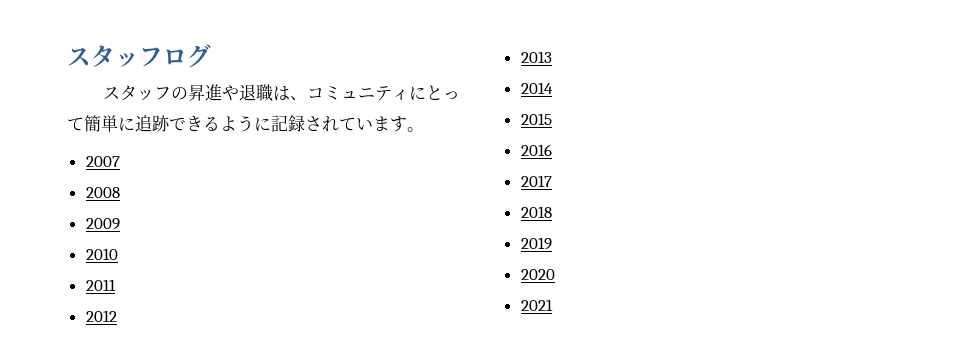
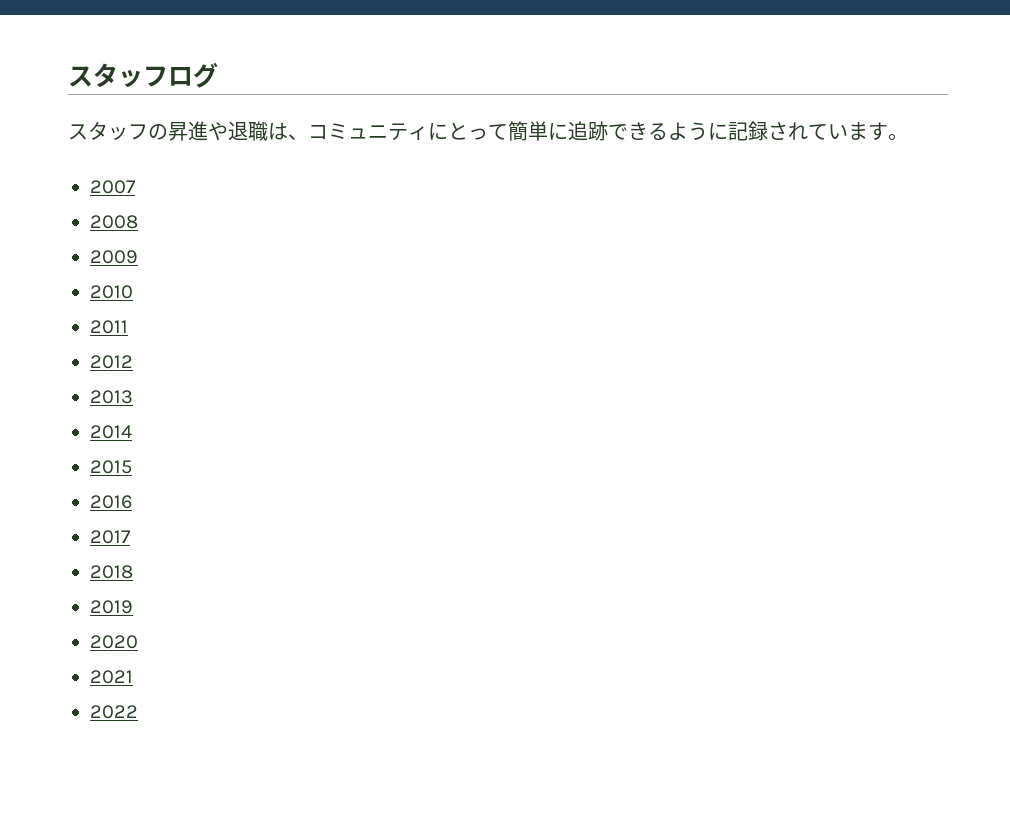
(553, 305) none -> [90,705,138,719] // 2022

